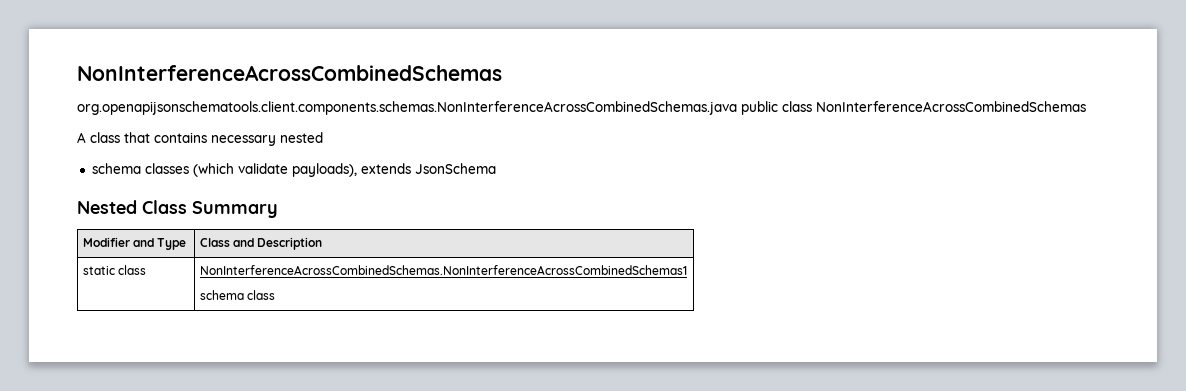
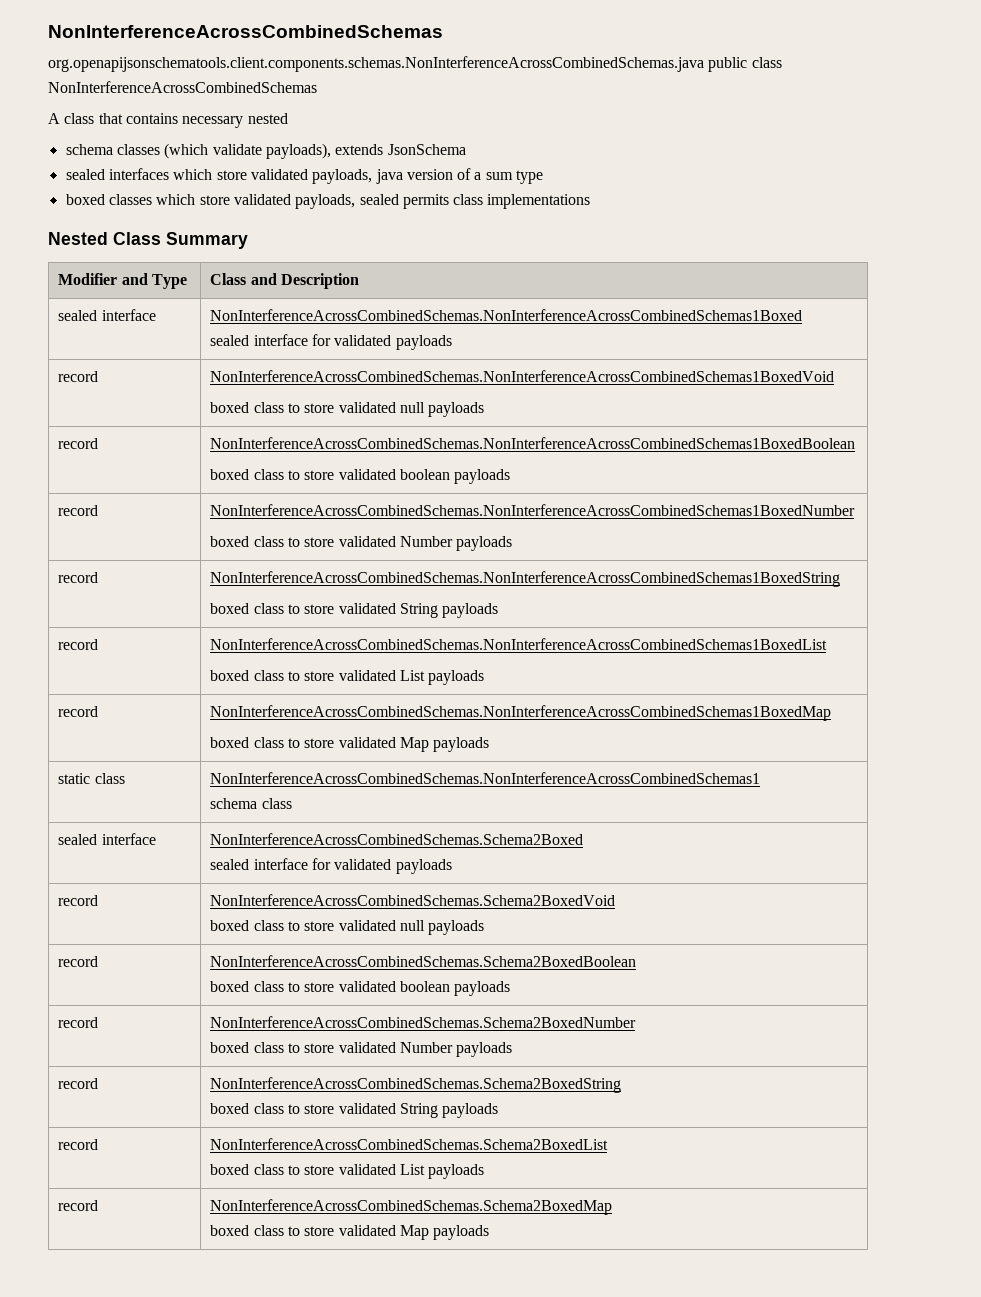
(496, 168) none -> [65,168,544,184] [65,194,591,209] // sealed interfaces which store validated payloads, java version of a sum type // boxed classes which store validated payloads, sealed permits class implementations
(323, 243) none -> [58,309,156,321] [210,309,803,321] [210,334,452,350] [58,371,99,382] [210,370,835,382] [210,402,485,417] [58,438,99,449] [210,437,856,449] [210,469,511,484] [58,505,99,516] [210,504,856,516] [210,536,513,551] [58,572,99,583] [210,571,841,587] [210,603,499,618] [58,639,99,650] [210,638,828,650] [210,670,485,685] [58,706,99,717] [210,705,832,721] [210,737,490,752] // sealed interface | NonInterferenceAcrossCombinedSchemas.NonInterferenceAcrossCombinedSchemas1Boxed // sealed interface for validated payloads // record | NonInterferenceAcrossCombinedSchemas.NonInterferenceAcrossCombinedSchemas1BoxedVoid // boxed class to store validated null payloads // record | NonInterferenceAcrossCombinedSchemas.NonInterferenceAcrossCombinedSchemas1BoxedBoolean // boxed class to store validated boolean payloads // record | NonInterferenceAcrossCombinedSchemas.NonInterferenceAcrossCombinedSchemas1BoxedNumber // boxed class to store validated Number payloads // record | NonInterferenceAcrossCombinedSchemas.NonInterferenceAcrossCombinedSchemas1BoxedString // boxed class to store validated String payloads // record | NonInterferenceAcrossCombinedSchemas.NonInterferenceAcrossCombinedSchemas1BoxedList // boxed class to store validated List payloads // record | NonInterferenceAcrossCombinedSchemas.NonInterferenceAcrossCombinedSchemas1BoxedMap // boxed class to store validated Map payloads
(275, 295) none -> [58,833,156,845] [210,833,584,845] [210,858,452,874] [58,895,99,906] [210,894,616,906] [210,920,485,935] [58,956,99,967] [210,955,637,967] [210,981,511,996] [58,1017,99,1028] [210,1016,637,1028] [210,1042,513,1057] [58,1078,99,1089] [210,1077,622,1093] [210,1103,499,1118] [58,1139,99,1150] [210,1138,609,1150] [210,1164,485,1179] [58,1200,99,1211] [210,1199,613,1215] [210,1225,490,1240] // sealed interface | NonInterferenceAcrossCombinedSchemas.Schema2Boxed // sealed interface for validated payloads // record | NonInterferenceAcrossCombinedSchemas.Schema2BoxedVoid // boxed class to store validated null payloads // record | NonInterferenceAcrossCombinedSchemas.Schema2BoxedBoolean // boxed class to store validated boolean payloads // record | NonInterferenceAcrossCombinedSchemas.Schema2BoxedNumber // boxed class to store validated Number payloads // record | NonInterferenceAcrossCombinedSchemas.Schema2BoxedString // boxed class to store validated String payloads // record | NonInterferenceAcrossCombinedSchemas.Schema2BoxedList // boxed class to store validated List payloads // record | NonInterferenceAcrossCombinedSchemas.Schema2BoxedMap // boxed class to store validated Map payloads

